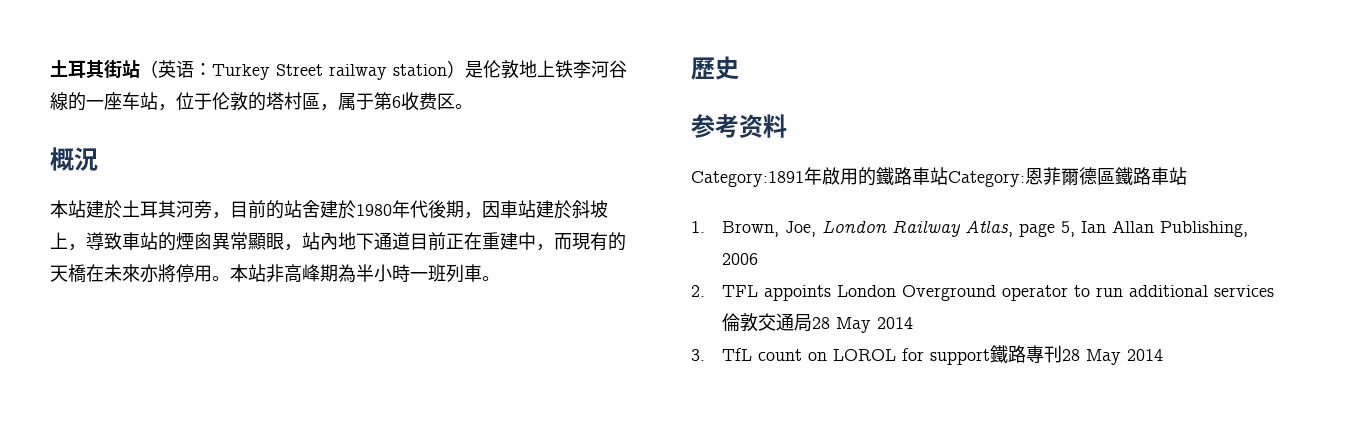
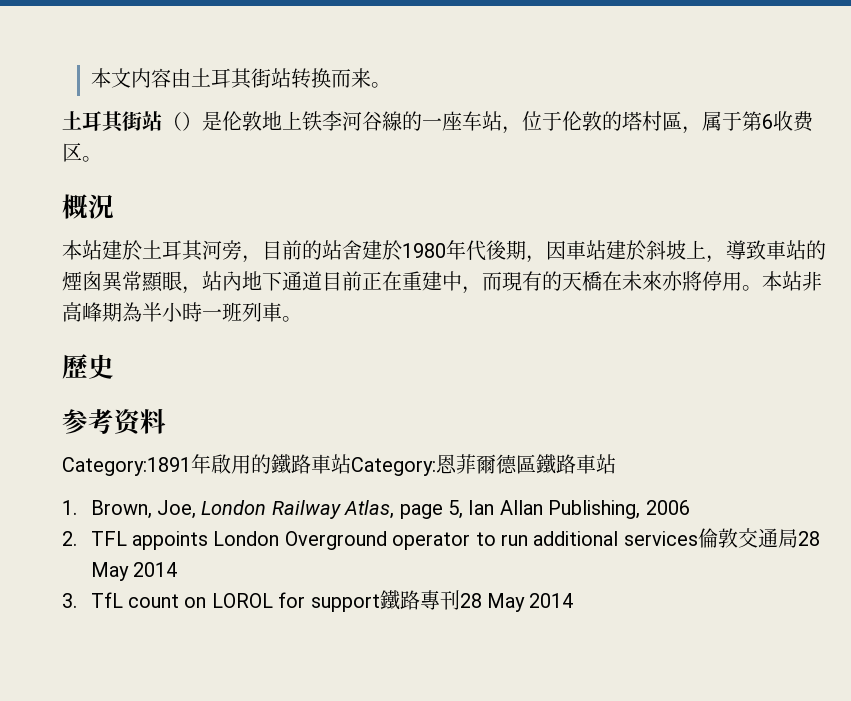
[50,60,447,80] 土耳其街站（英语：Turkey Street railway station -> [90,68,391,89] [62,111,182,133] 本文内容由土耳其街站转换而来。 // 土耳其街站（

